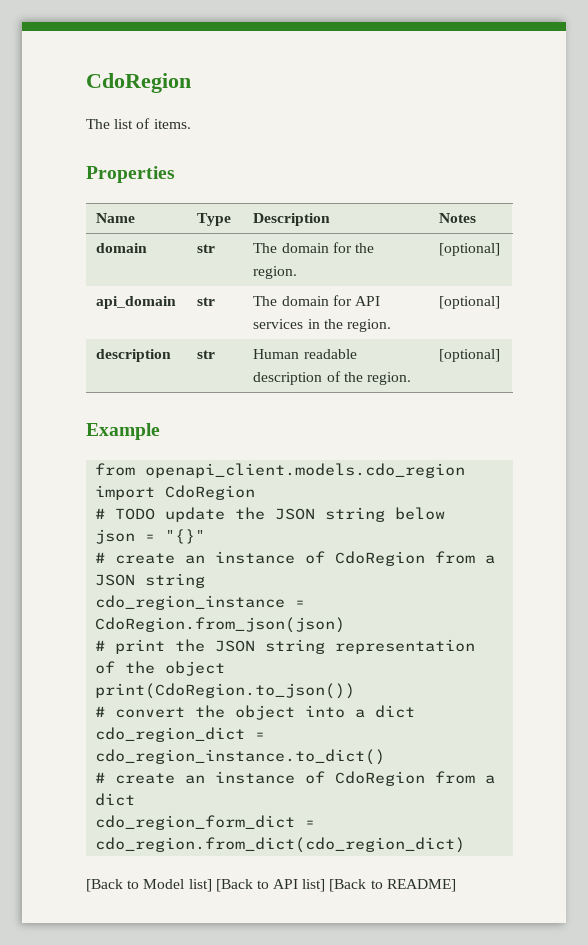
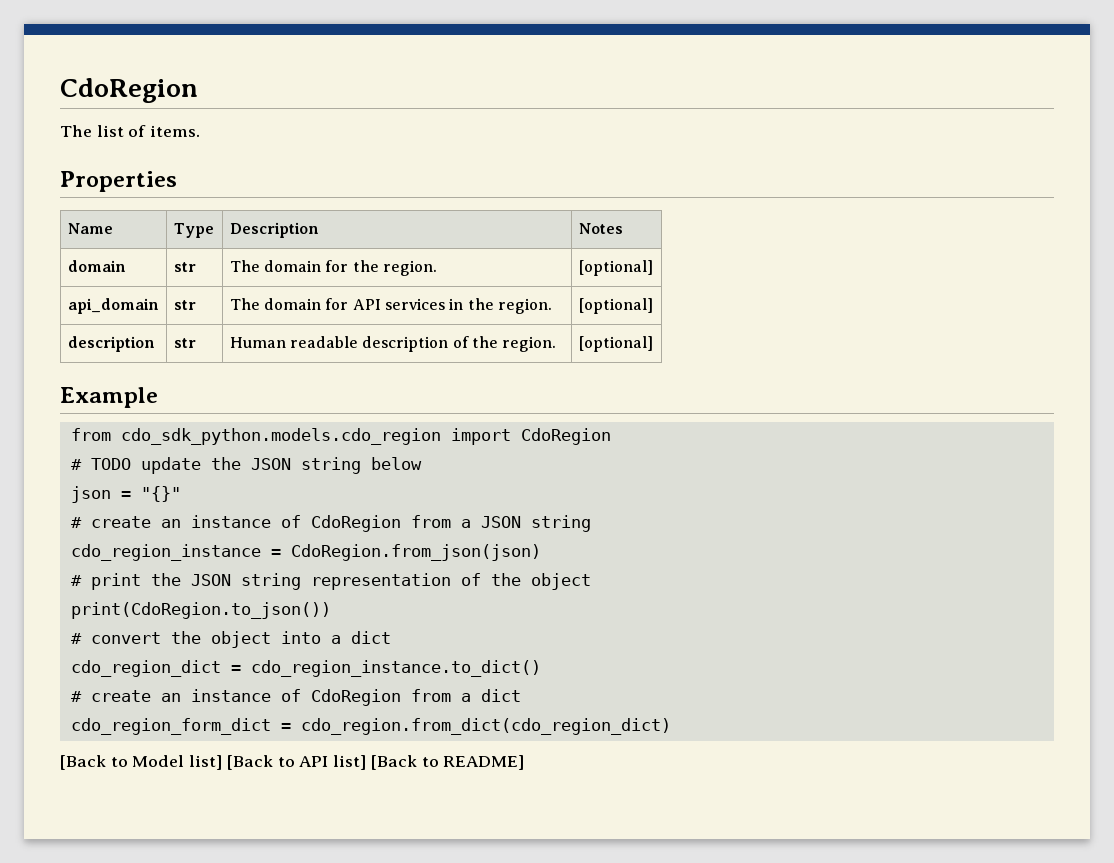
[145,463,466,478] openapi_client.models.cdo_region -> [120,428,441,445] cdo_sdk_python.models.cdo_region

